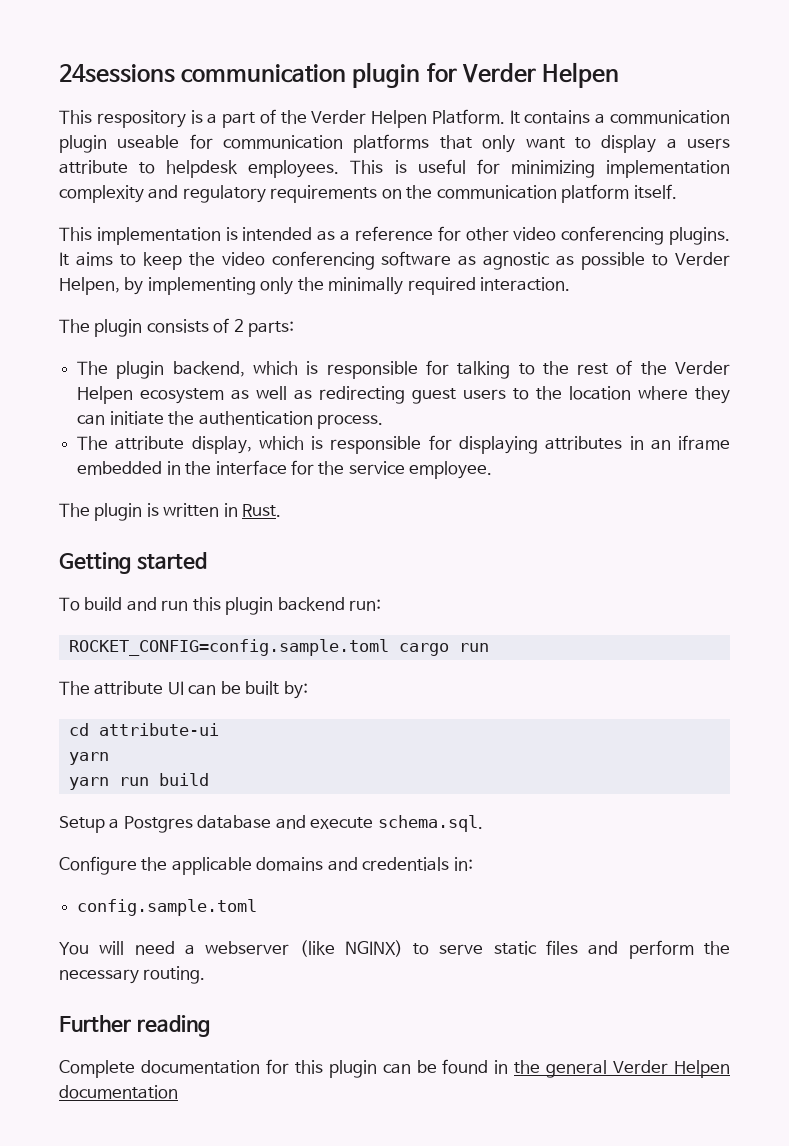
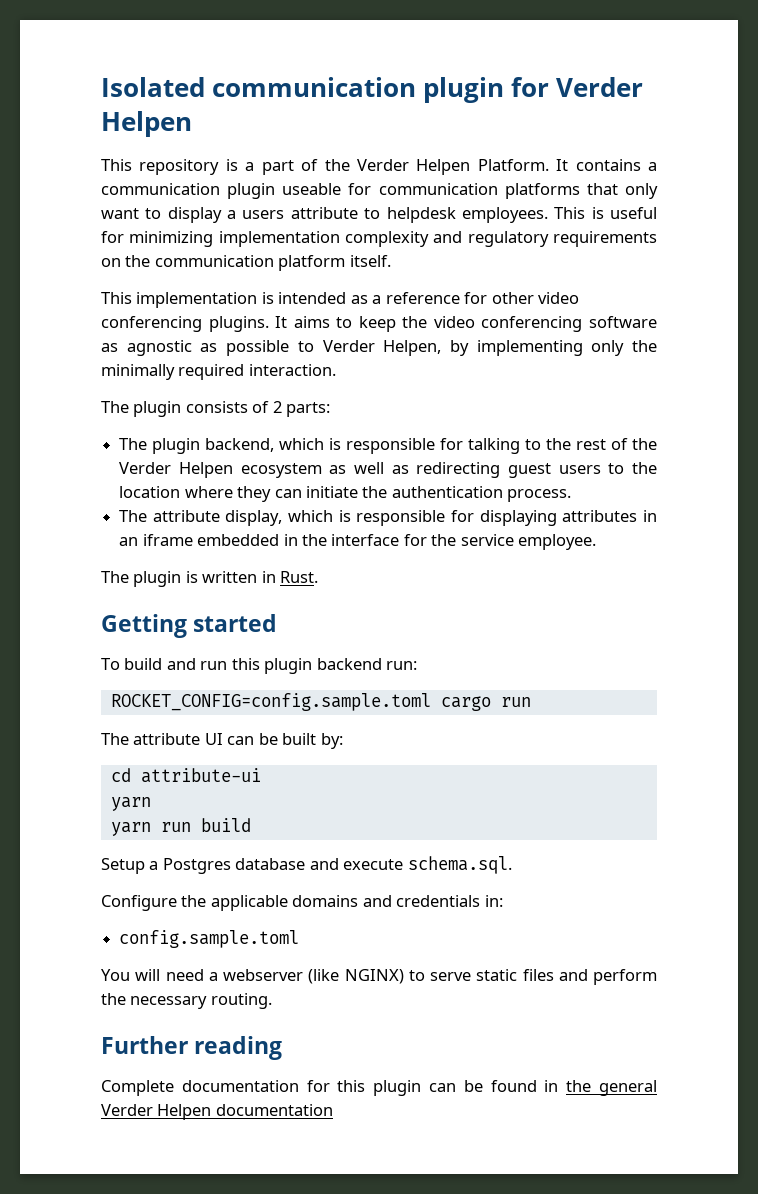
[59,64,175,83] 24sessions -> [101,77,205,97] Isolated
[96,110,186,128] respository -> [139,159,220,175] repository

